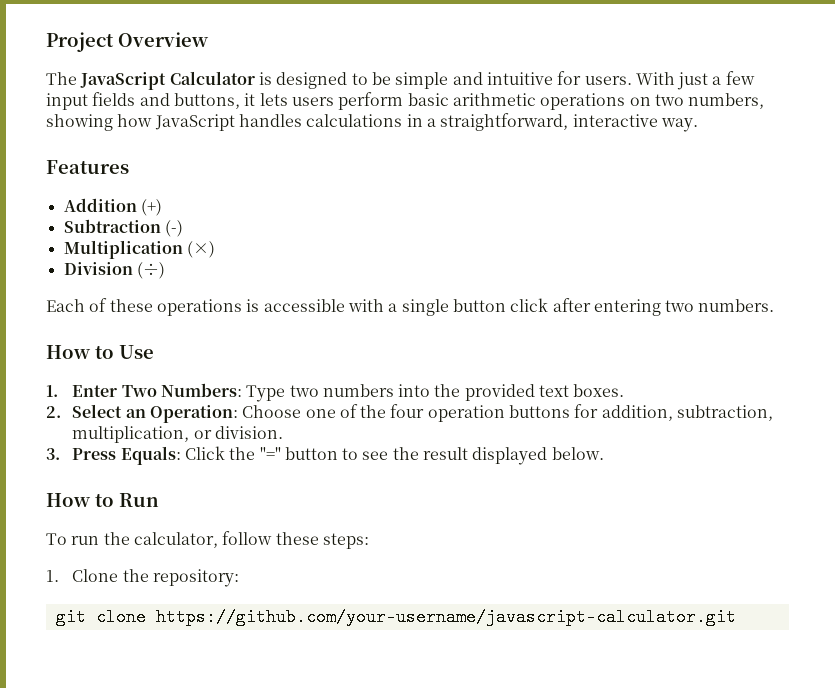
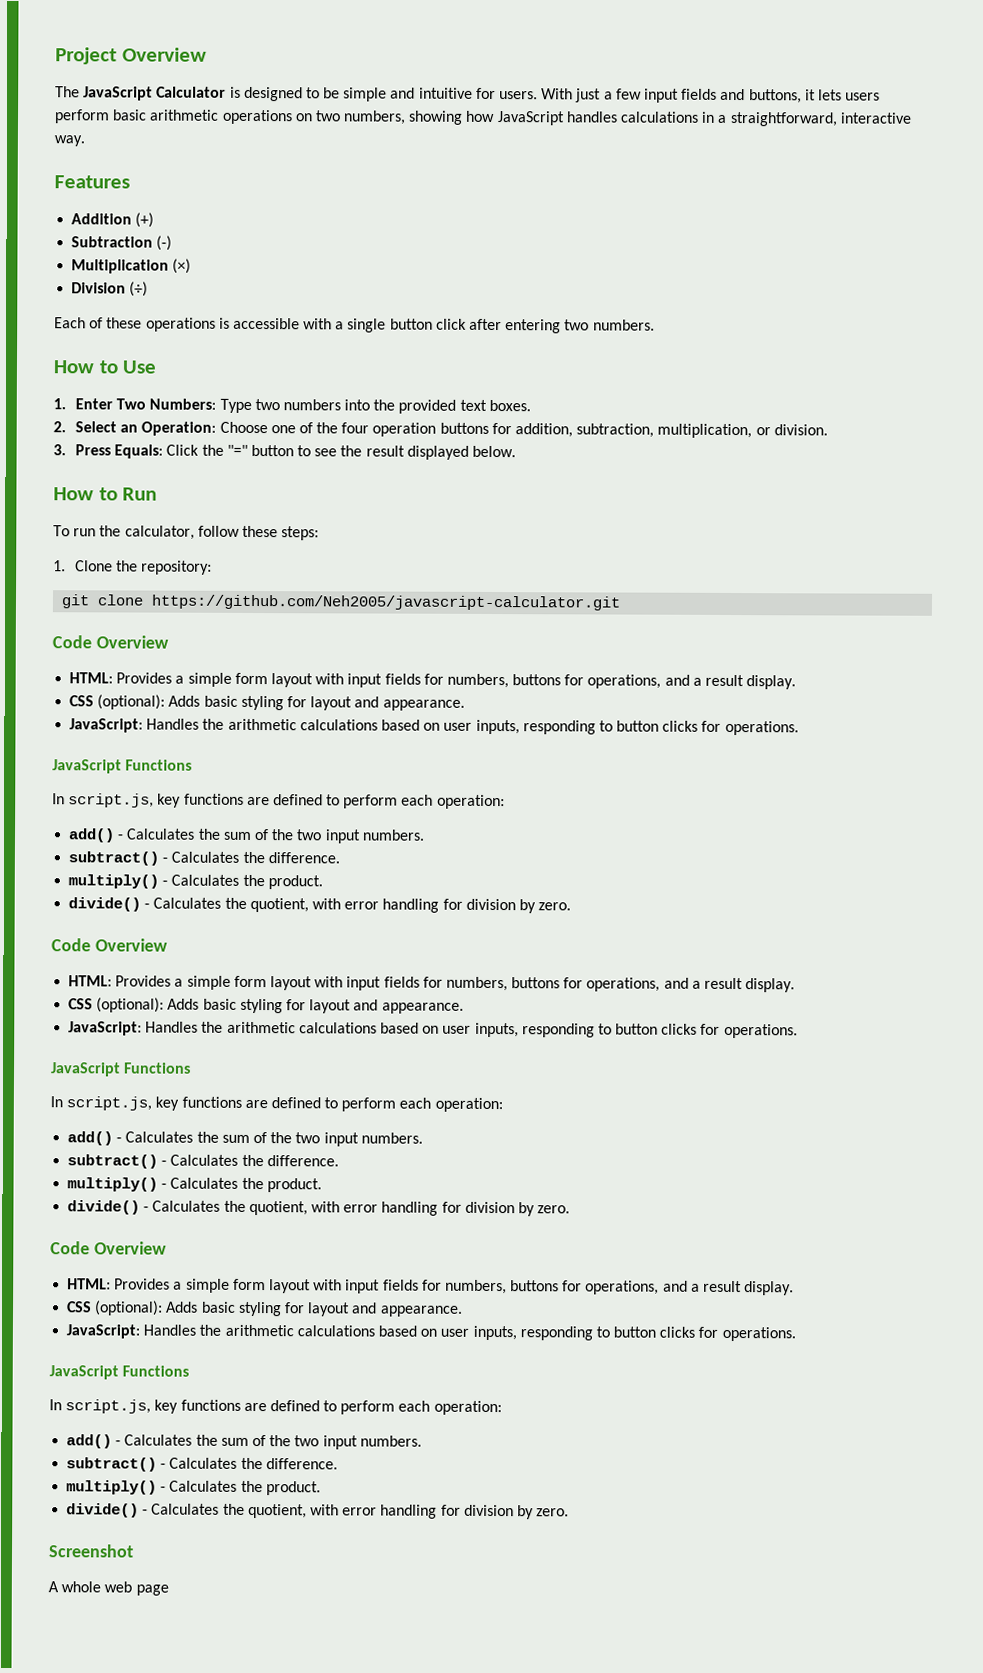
[155,608,736,626] https://github.com/your-username/javascript-calculator.git -> [151,594,622,611] [52,635,169,649] [69,672,797,690] [69,694,465,711] [69,718,799,736] [52,759,193,774] [52,793,505,810] [68,828,425,844] [68,851,340,866] [68,874,323,890] [68,897,572,914] [51,938,168,952] [68,975,796,993] [68,997,464,1014] [68,1021,798,1039] [50,1062,192,1077] [50,1096,503,1113] [67,1131,423,1147] [67,1154,339,1169] [67,1177,322,1193] [67,1200,571,1217] [50,1241,167,1255] [67,1278,795,1296] [67,1300,463,1317] [66,1324,796,1342] [49,1365,190,1380] [49,1399,502,1416] [66,1434,422,1450] [66,1457,338,1472] [66,1480,321,1496] [66,1503,570,1520] [48,1544,134,1558] [48,1581,169,1596] https://github.com/Neh2005/javascript-calculator.git // Code Overview // HTML: Provides a simple form layout with input fields for numbers, buttons for operations, and a result display. // CSS (optional): Adds basic styling for layout and appearance. // JavaScript: Handles the arithmetic calculations based on user inputs, responding to button clicks for operations. // JavaScript Functions // In script.js, key functions are defined to perform each operation: // add() - Calculates the sum of the two input numbers. // subtract() - Calculates the difference. // multiply() - Calculates the product. // divide() - Calculates the quotient, with error handling for division by zero. // Code Overview // HTML: Provides a simple form layout with input fields for numbers, buttons for operations, and a result display. // CSS (optional): Adds basic styling for layout and appearance. // JavaScript: Handles the arithmetic calculations based on user inputs, responding to button clicks for operations. // JavaScript Functions // In script.js, key functions are defined to perform each operation: // add() - Calculates the sum of the two input numbers. // subtract() - Calculates the difference. // multiply() - Calculates the product. // divide() - Calculates the quotient, with error handling for division by zero. // Code Overview // HTML: Provides a simple form layout with input fields for numbers, buttons for operations, and a result display. // CSS (optional): Adds basic styling for layout and appearance. // JavaScript: Handles the arithmetic calculations based on user inputs, responding to button clicks for operations. // JavaScript Functions // In script.js, key functions are defined to perform each operation: // add() - Calculates the sum of the two input numbers. // subtract() - Calculates the difference. // multiply() - Calculates the product. // divide() - Calculates the quotient, with error handling for division by zero. // Screenshot // A whole web page

